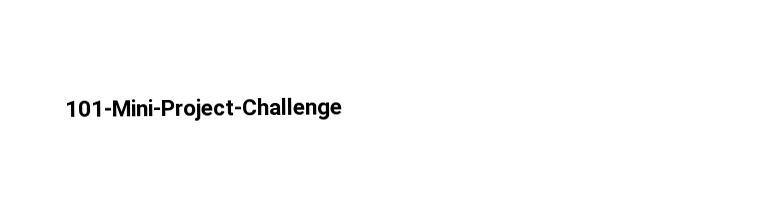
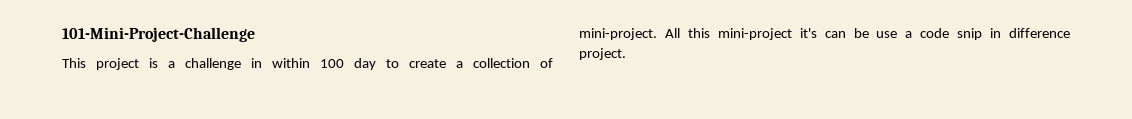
(343, 109) none -> [62,58,553,70] [579,28,1070,40] [579,48,626,60] // This project is a challenge in within 100 day to create a collection of mini-project. All this mini-project it's can be use a code snip in difference project.

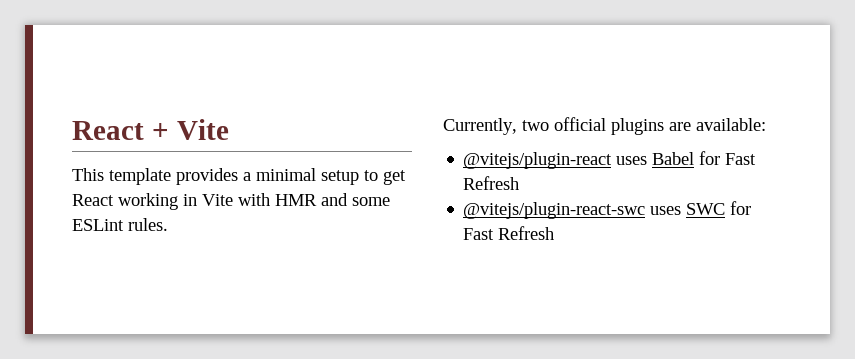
[62,27,255,42] [62,58,553,70] [579,28,1070,40] [579,48,626,60] 101-Mini-Project-Challenge // This project is a challenge in within 100 day to create a collection of mini-project. All this mini-project it's can be use a code snip in difference project. -> [72,119,229,140] [72,168,406,185] [72,193,390,210] [72,218,168,231] [443,117,766,135] [463,151,757,169] [463,176,520,190] [463,201,752,219] [463,226,555,240] React + Vite // This template provides a minimal setup to get React working in Vite with HMR and some ESLint rules. // Currently, two official plugins are available: // @vitejs/plugin-react uses Babel for Fast Refresh // @vitejs/plugin-react-swc uses SWC for Fast Refresh

